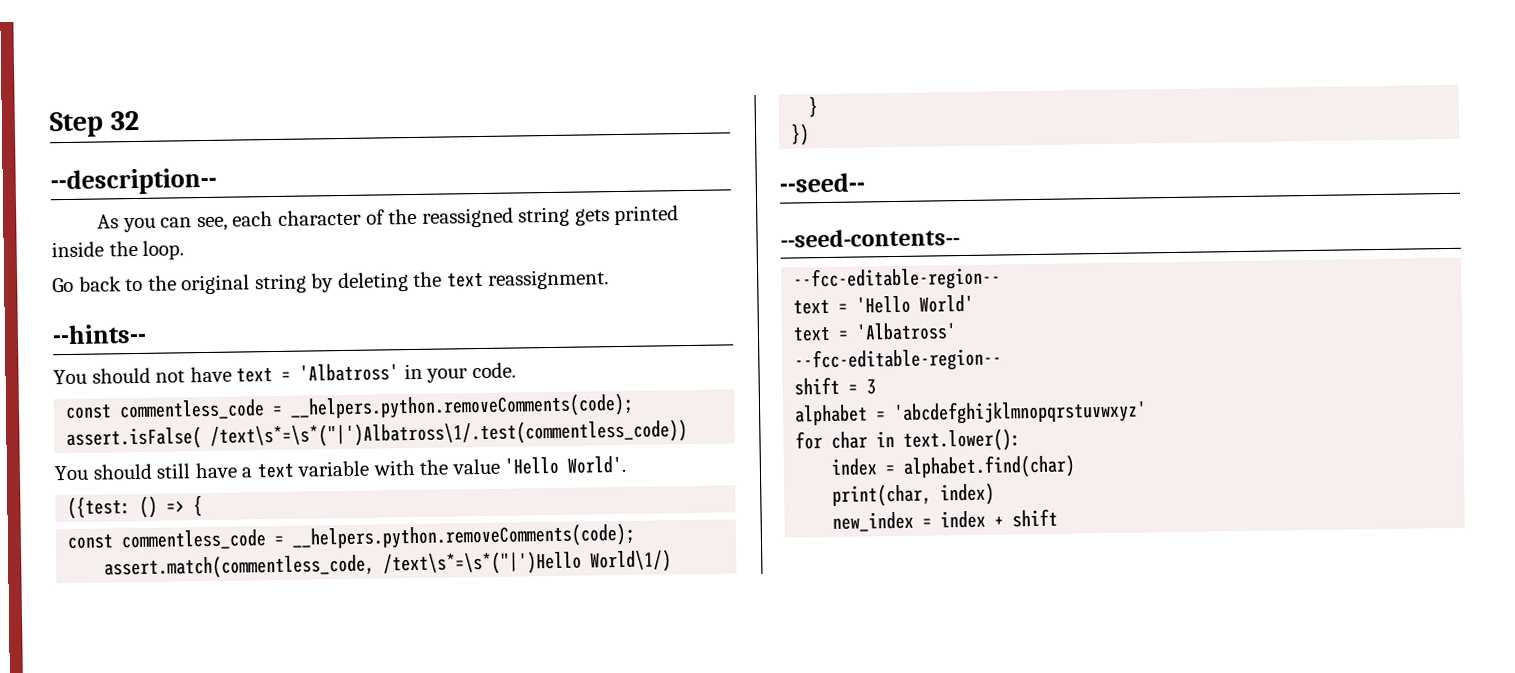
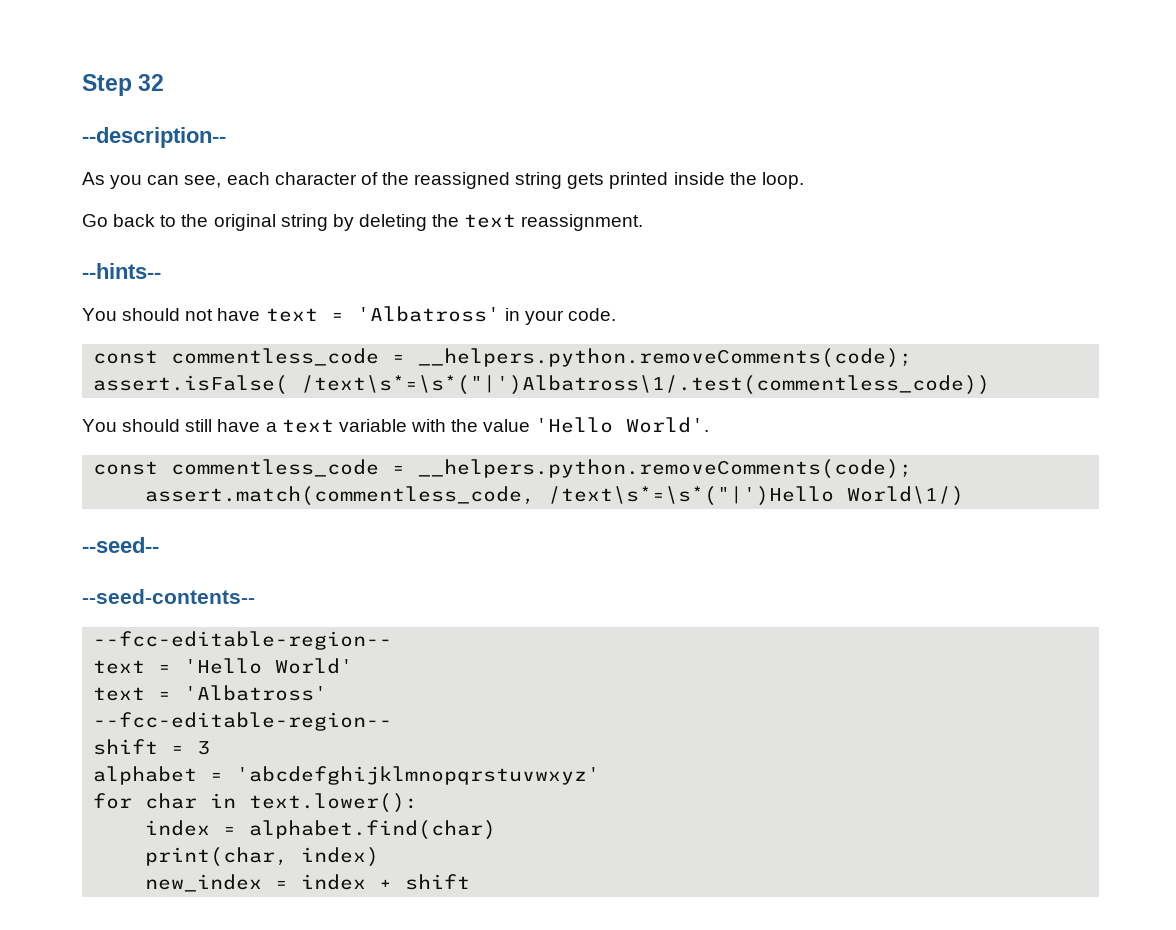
[67,495,204,520] // ({test: () => { -> (710, 425) none
[808,96,819,118] [790,123,811,146] // } // }) -> (965, 496) none

